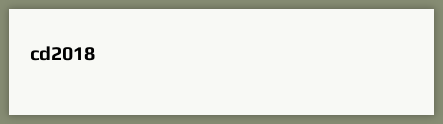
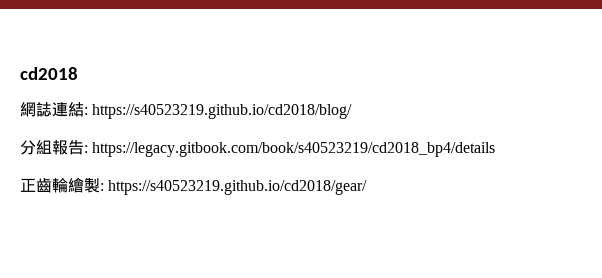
(95, 53) none -> [20,102,353,119] [20,140,496,157] [20,177,368,195] // 網誌連結: https://s40523219.github.io/cd2018/blog/ // 分組報告: https://legacy.gitbook.com/book/s40523219/cd2018_bp4/details // 正齒輪繪製: https://s40523219.github.io/cd2018/gear/

